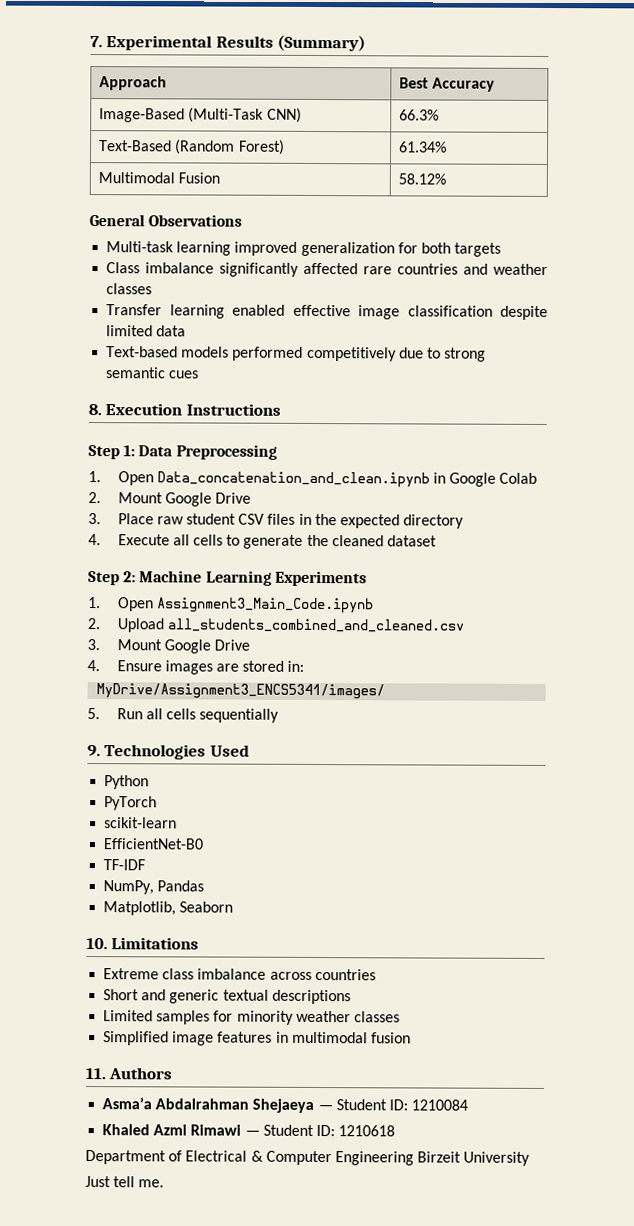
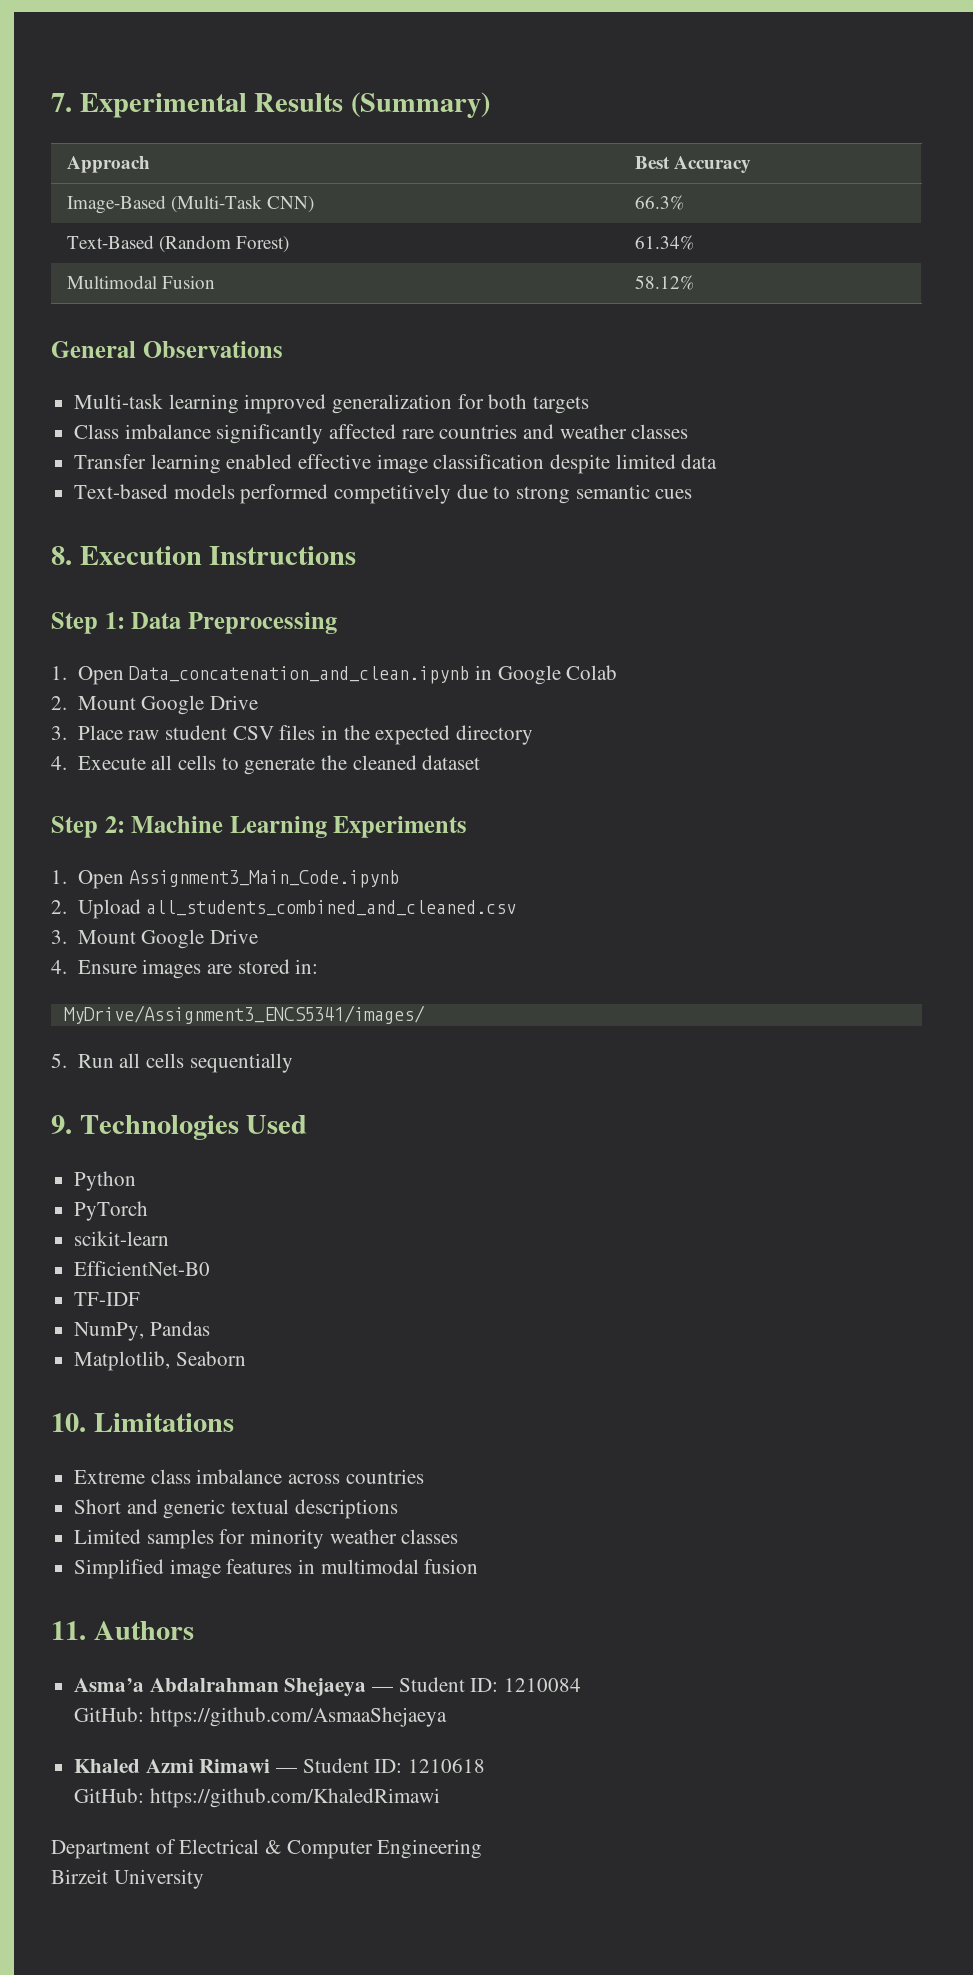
(469, 1105) none -> [74,1707,448,1727] // GitHub: https://github.com/AsmaaShejaeya
(396, 1131) none -> [74,1788,441,1808] // GitHub: https://github.com/KhaledRimawi
(414, 1158) none -> (483, 1849) //
[85,1175,165,1188] // Just tell me. -> (204, 1879) none

